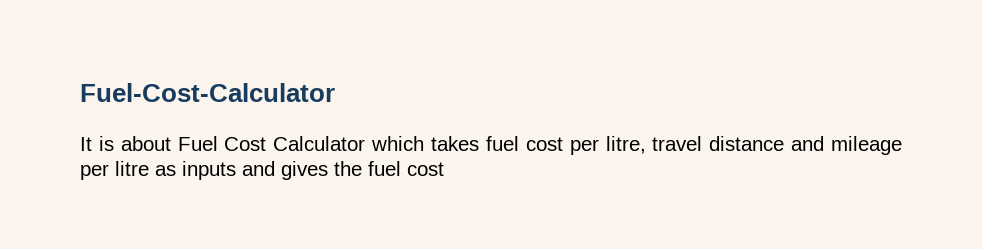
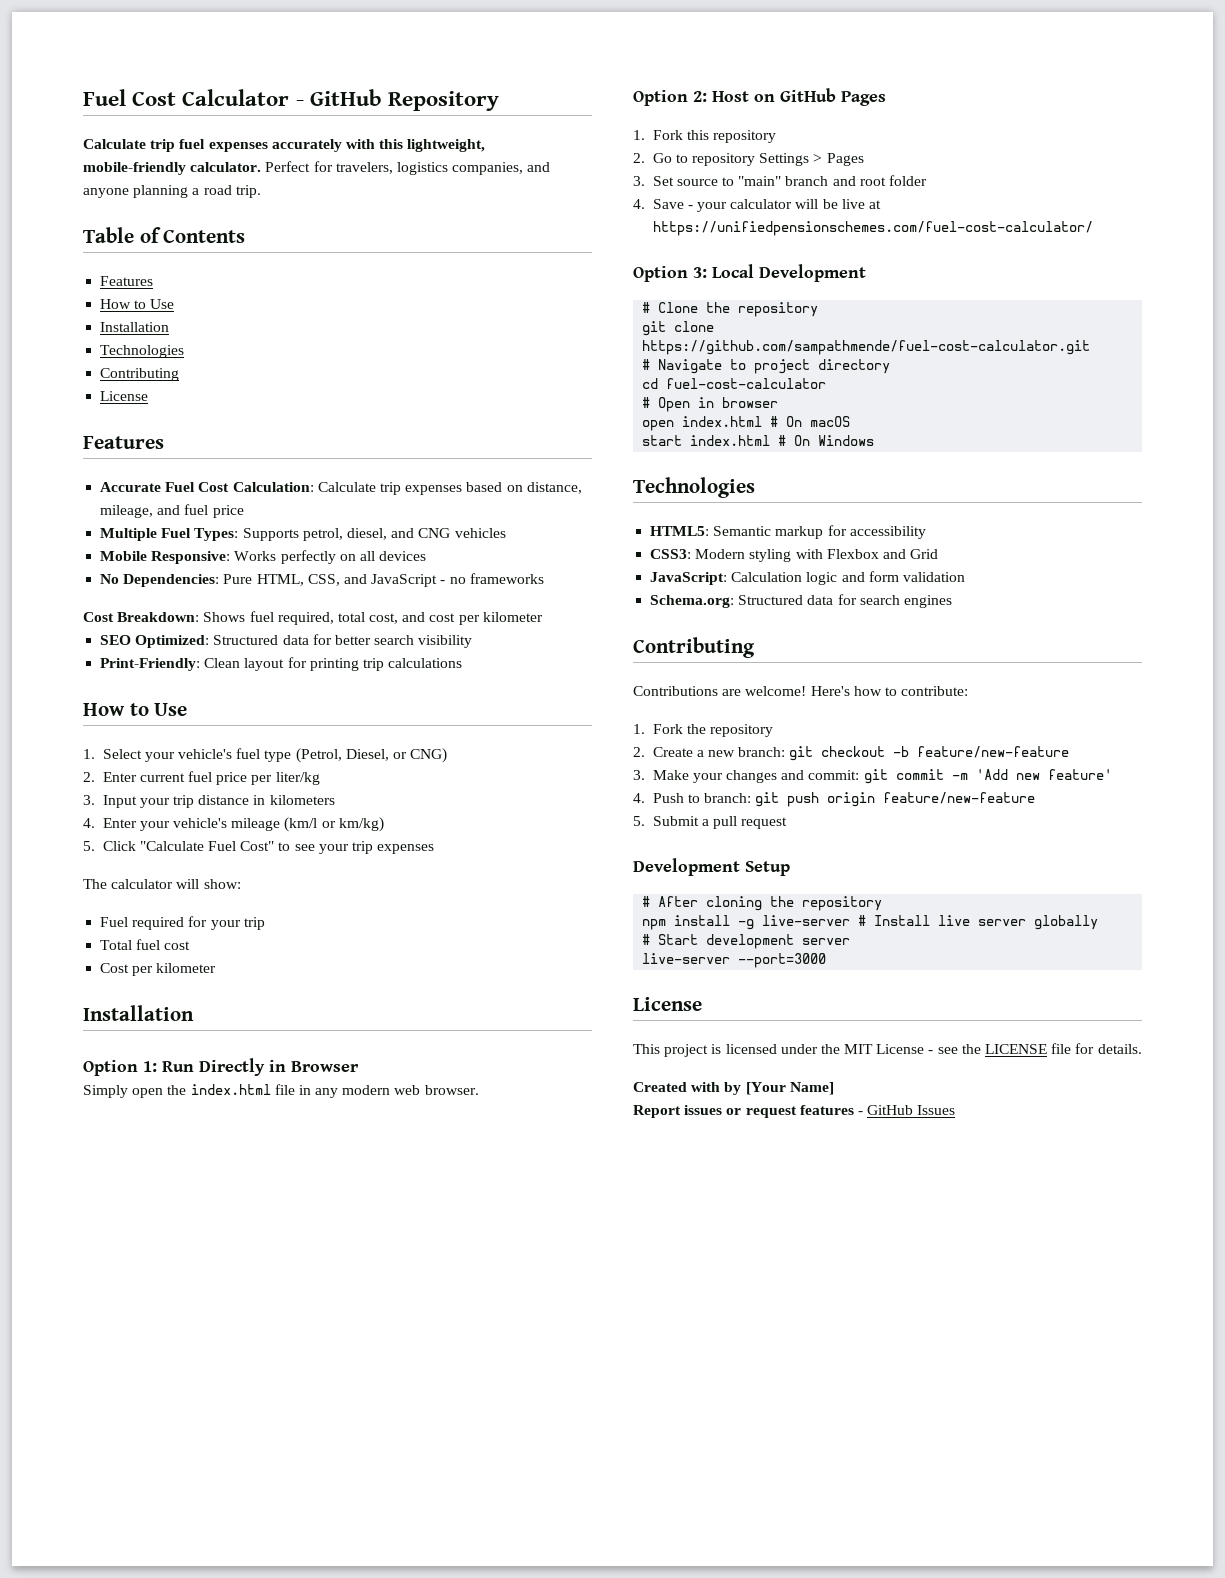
[80,83,335,102] [80,136,903,155] [80,161,444,180] Fuel-Cost-Calculator // It is about Fuel Cost Calculator which takes fuel cost per litre, travel distance and mileage per litre as inputs and gives the fuel cost -> [83,89,500,111] [83,139,486,152] [83,161,551,175] [83,185,261,198] [83,227,246,243] [100,276,154,286] [100,299,175,309] [100,322,170,332] [100,345,185,358] [100,368,180,381] [100,391,149,401] [83,436,164,449] [100,482,582,495] [100,504,244,518] [100,528,506,541] [100,550,427,564] [100,573,544,587] [83,611,543,625] [100,634,473,648] [100,657,463,671] [83,703,188,716] [83,748,448,763] [83,771,320,785] [83,795,335,808] [83,817,384,832] [83,841,435,854] [83,879,241,889] [100,916,265,930] [100,939,191,950] [100,963,217,976] [83,1005,194,1021] [83,1058,359,1076] [83,1084,479,1098] [633,88,886,106] [633,130,777,143] [633,153,864,166] [633,175,928,186] [633,199,882,212] [652,221,1093,236] [633,264,866,282] [642,302,819,317] [642,321,715,336] [642,340,1091,355] [642,359,891,374] [642,378,827,389] [642,397,779,412] [642,416,851,431] [642,435,875,446] [633,477,755,498] [650,525,926,539] [650,549,939,562] [650,571,965,585] [650,594,952,608] [633,637,755,658] [633,686,969,696] [633,724,774,737] [633,746,1070,761] [633,769,1112,784] [633,792,1036,807] [633,816,788,829] [633,858,790,876] [642,896,883,911] [642,915,1099,930] [642,934,851,949] [642,953,827,968] [633,997,702,1011] [633,1043,1142,1057] [633,1082,834,1095] [633,1105,956,1118] Fuel Cost Calculator - GitHub Repository // Calculate trip fuel expenses accurately with this lightweight, mobile-friendly calculator. Perfect for travelers, logistics companies, and anyone planning a road trip. // Table of Contents // Features // How to Use // Installation // Technologies // Contributing // License // Features // Accurate Fuel Cost Calculation: Calculate trip expenses based on distance, mileage, and fuel price // Multiple Fuel Types: Supports petrol, diesel, and CNG vehicles // Mobile Responsive: Works perfectly on all devices // No Dependencies: Pure HTML, CSS, and JavaScript - no frameworks // Cost Breakdown: Shows fuel required, total cost, and cost per kilometer // SEO Optimized: Structured data for better search visibility // Print-Friendly: Clean layout for printing trip calculations // How to Use // 1. Select your vehicle's fuel type (Petrol, Diesel, or CNG) // 2. Enter current fuel price per liter/kg // 3. Input your trip distance in kilometers // 4. Enter your vehicle's mileage (km/l or km/kg) // 5. Click "Calculate Fuel Cost" to see your trip expenses // The calculator will show: // Fuel required for your trip // Total fuel cost // Cost per kilometer // Installation // Option 1: Run Directly in Browser // Simply open the index.html file in any modern web browser. // Option 2: Host on GitHub Pages // 1. Fork this repository // 2. Go to repository Settings > Pages // 3. Set source to "main" branch and root folder // 4. Save - your calculator will be live at https://unifiedpensionschemes.com/fuel-cost-calculator/ // Option 3: Local Development // # Clone the repository // git clone https://github.com/sampathmende/fuel-cost-calculator.git // # Navigate to project directory // cd fuel-cost-calculator // # Open in browser // open index.html # On macOS // start index.html # On Windows // Technologies // HTML5: Semantic markup for accessibility // CSS3: Modern styling with Flexbox and Grid // JavaScript: Calculation logic and form validation // Schema.org: Structured data for search engines // Contributing // Contributions are welcome! Here's how to contribute: // 1. Fork the repository // 2. Create a new branch: git checkout -b feature/new-feature // 3. Make your changes and commit: git commit -m 'Add new feature' // 4. Push to branch: git push origin feature/new-feature // 5. Submit a pull request // Development Setup // # After cloning the repository // npm install -g live-server # Install live server globally // # Start development server // live-server --port=3000 // License // This project is licensed under the MIT License - see the LICENSE file for details. // Created with by [Your Name] // Report issues or request features - GitHub Issues

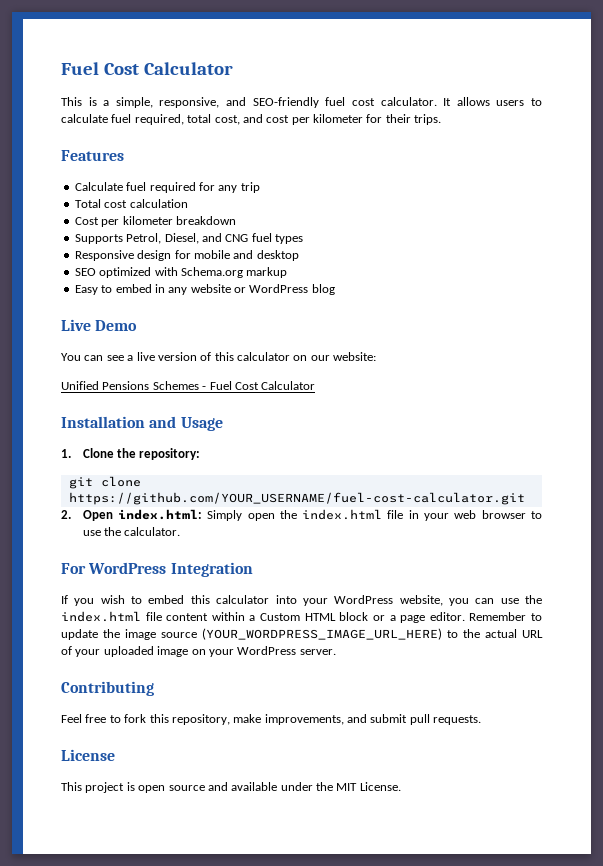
[83,89,500,111] [83,139,486,152] [83,161,551,175] [83,185,261,198] [83,227,246,243] [100,276,154,286] [100,299,175,309] [100,322,170,332] [100,345,185,358] [100,368,180,381] [100,391,149,401] [83,436,164,449] [100,482,582,495] [100,504,244,518] [100,528,506,541] [100,550,427,564] [100,573,544,587] [83,612,246,622] Fuel Cost Calculator - GitHub Repository // Calculate trip fuel expenses accurately with this lightweight, mobile-friendly calculator. Perfect for travelers, logistics companies, and anyone planning a road trip. // Table of Contents // Features // How to Use // Installation // Technologies // Contributing // License // Features // Accurate Fuel Cost Calculation: Calculate trip expenses based on distance, mileage, and fuel price // Multiple Fuel Types: Supports petrol, diesel, and CNG vehicles // Mobile Responsive: Works perfectly on all devices // No Dependencies: Pure HTML, CSS, and JavaScript - no frameworks // Cost Breakdown: Shows -> [61,62,233,75] [61,97,543,108] [61,114,108,123] Fuel Cost Calculator // This is a simple, responsive, and SEO-friendly fuel cost calculator. It allows users to calculate
[100,634,473,648] [100,657,463,671] [83,703,188,716] [83,748,448,763] [83,771,320,785] [83,795,335,808] [83,817,384,832] [83,841,435,854] [83,879,241,889] [100,917,129,927] // SEO Optimized: Structured data for better search visibility // Print-Friendly: Clean layout for printing trip calculations // How to Use // 1. Select your vehicle's fuel type (Petrol, Diesel, or CNG) // 2. Enter current fuel price per liter/kg // 3. Input your trip distance in kilometers // 4. Enter your vehicle's mileage (km/l or km/kg) // 5. Click "Calculate Fuel Cost" to see your trip expenses // The calculator will show: // Fuel -> [366,114,442,125] [61,150,124,161] [74,182,147,191] for their trips. // Features // Calculate fuel
[210,920,241,930] your -> [218,185,238,193] any
[136,939,191,950] fuel cost -> [104,199,188,208] cost calculation
[83,1005,194,1021] [83,1058,359,1076] // Installation // Option 1: Run Directly in Browser // -> [175,216,236,225] [74,233,303,244] [74,250,299,261] [74,267,288,278] [74,284,335,295] [61,319,138,331] [61,352,377,361] [61,381,316,390] [61,416,223,431] [61,448,201,460] [68,476,141,489] [68,492,525,505] [61,509,202,521] breakdown // Supports Petrol, Diesel, and CNG fuel types // Responsive design for mobile and desktop // SEO optimized with Schema.org markup // Easy to embed in any website or WordPress blog // Live Demo // You can see a live version of this calculator on our website: // Unified Pensions Schemes - Fuel Cost Calculator // Installation and Usage // 1. Clone the repository: // git clone https://github.com/YOUR_USERNAME/fuel-cost-calculator.git // 2. Open index.html:
[315,1085,479,1098] [633,88,886,106] [633,130,777,143] [633,153,864,166] [633,175,928,186] [633,199,882,212] [652,221,1093,236] [633,264,866,282] [642,302,819,317] [642,321,715,336] [642,340,1091,355] [642,359,891,374] [642,378,827,389] [642,397,779,412] [642,416,851,431] [642,435,875,446] [633,477,755,498] [650,525,926,539] [650,549,939,562] [650,571,965,585] [650,594,952,608] [633,637,755,658] [633,686,969,696] [633,724,774,737] [633,746,1070,761] [633,769,1112,784] [633,792,1036,807] [633,816,788,829] [633,858,790,876] [642,896,883,911] [642,915,1099,930] [642,934,851,949] [642,953,827,968] [633,997,702,1011] [633,1043,1142,1057] [633,1082,834,1095] [633,1105,956,1118] any modern web browser. // Option 2: Host on GitHub Pages // 1. Fork this repository // 2. Go to repository Settings > Pages // 3. Set source to "main" branch and root folder // 4. Save - your calculator will be live at https://unifiedpensionschemes.com/fuel-cost-calculator/ // Option 3: Local Development // # Clone the repository // git clone https://github.com/sampathmende/fuel-cost-calculator.git // # Navigate to project directory // cd fuel-cost-calculator // # Open in browser // open index.html # On macOS // start index.html # On Windows // Technologies // HTML5: Semantic markup for accessibility // CSS3: Modern styling with Flexbox and Grid // JavaScript: Calculation logic and form validation // Schema.org: Structured data for search engines // Contributing // Contributions are welcome! Here's how to contribute: // 1. Fork the repository // 2. Create a new branch: git checkout -b feature/new-feature // 3. Make your changes and commit: git commit -m 'Add new feature' // 4. Push to branch: git push origin feature/new-feature // 5. Submit a pull request // Development Setup // # After cloning the repository // npm install -g live-server # Install live server globally // # Start development server // live-server --port=3000 // License // This project is licensed under the MIT License - see the LICENSE file for details. // Created with by [Your Name] // Report issues or request features - GitHub Issues -> [424,510,542,521] [82,527,181,536] [61,562,253,577] [61,595,542,606] [61,611,543,623] [61,628,543,640] [61,646,336,657] [61,681,154,696] [61,714,482,725] [61,749,115,761] [61,782,401,793] your web browser to use the calculator. // For WordPress Integration // If you wish to embed this calculator into your WordPress website, you can use the index.html file content within a Custom HTML block or a page editor. Remember to update the image source (YOUR_WORDPRESS_IMAGE_URL_HERE) to the actual URL of your uploaded image on your WordPress server. // Contributing // Feel free to fork this repository, make improvements, and submit pull requests. // License // This project is open source and available under the MIT License.

